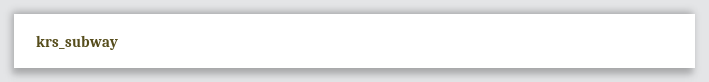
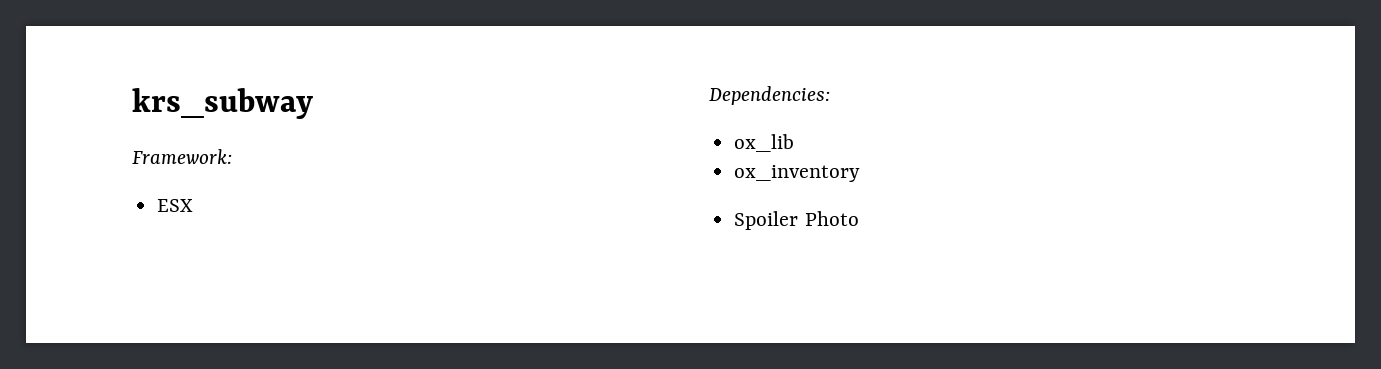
(118, 42) none -> [132,149,232,164] [157,199,194,212] [709,86,830,105] [734,134,795,152] [734,165,861,182] [734,211,859,230] // Framework: // ESX // Dependencies: // ox_lib // ox_inventory // Spoiler Photo

